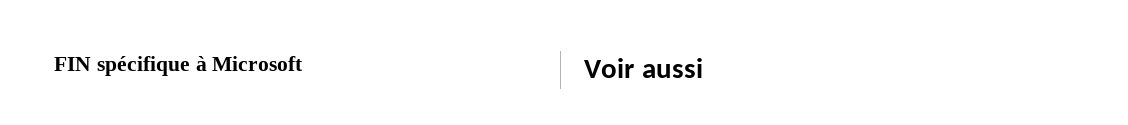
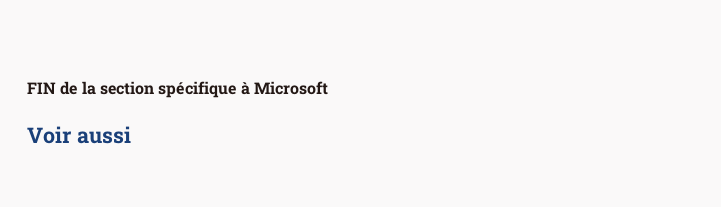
(91, 64) none -> [60,81,154,95] de la section

